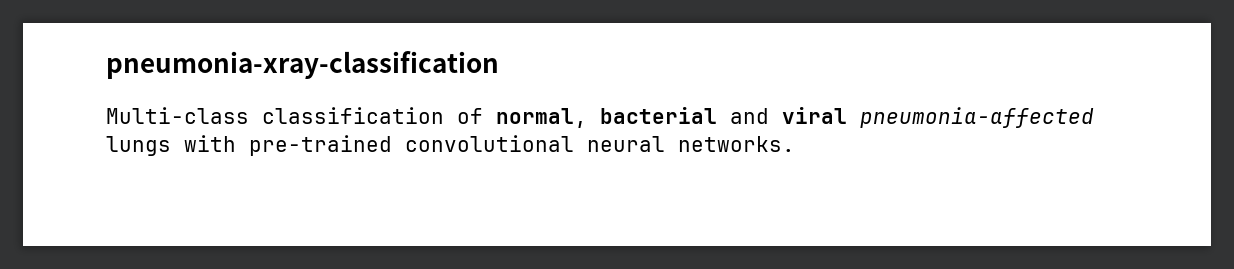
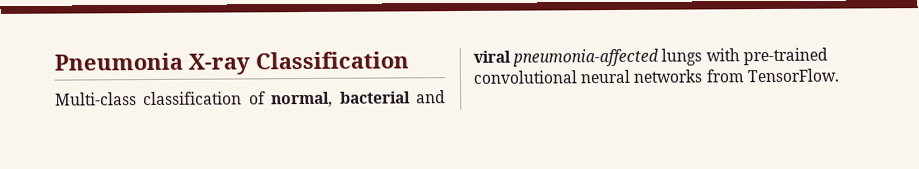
[106,51,499,79] pneumonia-xray-classification -> [54,51,409,75] Pneumonia X-ray Classification
[678,136,795,152] networks. -> [633,68,839,83] networks from TensorFlow.

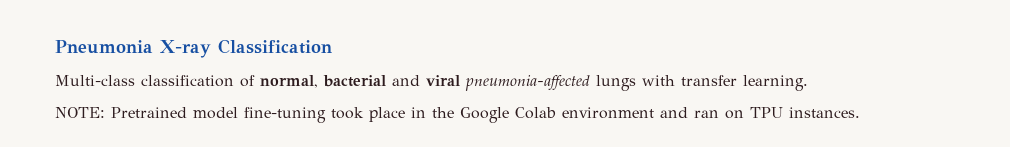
[742,47,828,66] [473,68,839,84] pre-trained convolutional neural networks from TensorFlow. -> [681,75,808,91] [55,107,860,123] transfer learning. // NOTE: Pretrained model fine-tuning took place in the Google Colab environment and ran on TPU instances.

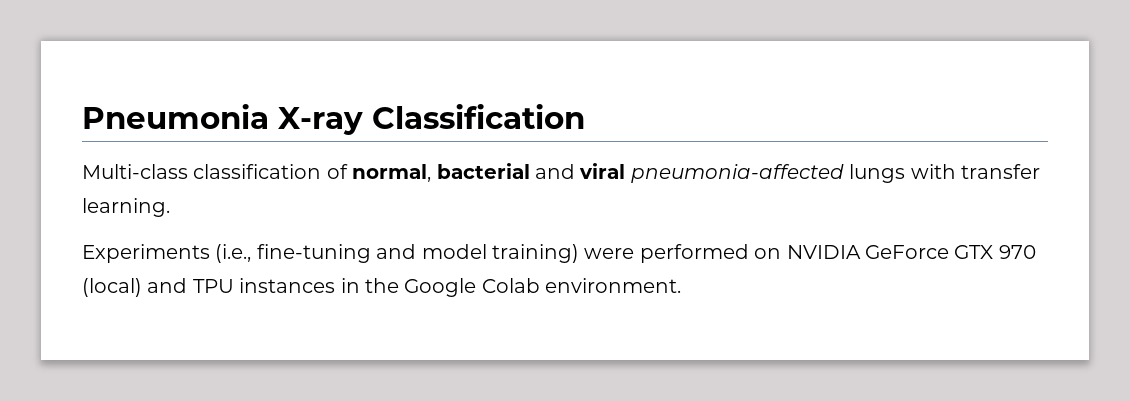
[55,107,860,123] NOTE: Pretrained model fine-tuning took place in the Google Colab environment and ran on TPU instances. -> [82,244,1036,263] [82,278,682,297] Experiments (i.e., fine-tuning and model training) were performed on NVIDIA GeForce GTX 970 (local) and TPU instances in the Google Colab environment.

